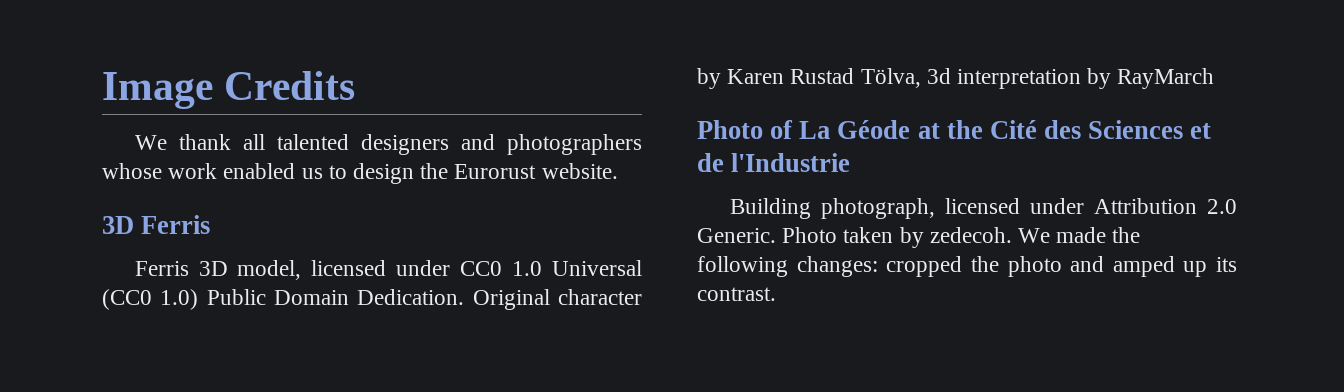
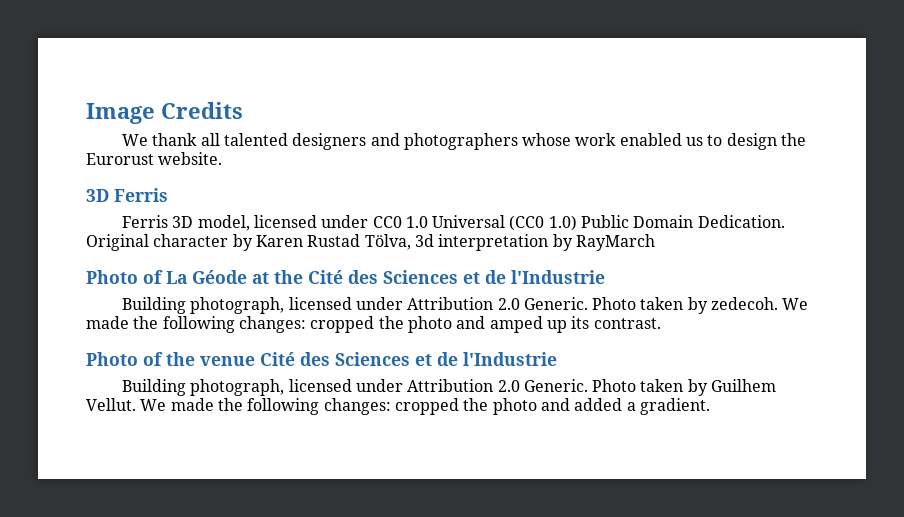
(776, 294) none -> [86,352,557,366] [121,379,777,396] [86,398,710,415] // Photo of the venue Cité des Sciences et de l'Industrie // Building photograph, licensed under Attribution 2.0 Generic. Photo taken by Guilhem Vellut. We made the following changes: cropped the photo and added a gradient.

